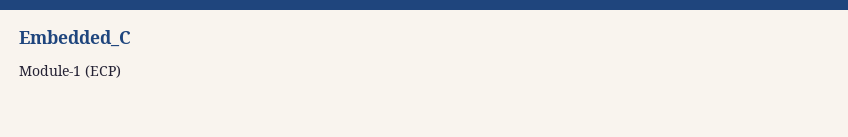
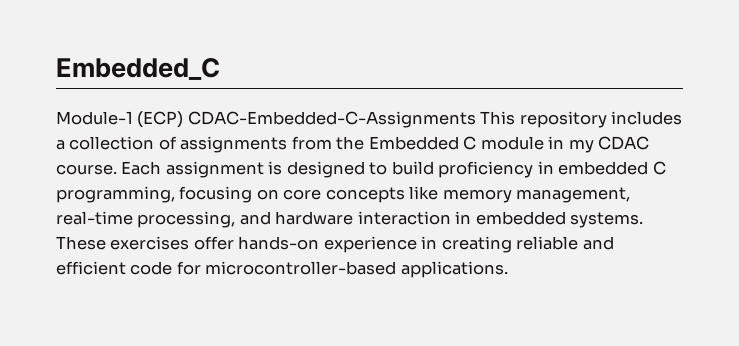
(121, 71) none -> [187,111,683,128] [56,136,650,153] [56,161,666,178] [56,186,631,203] [56,211,644,228] [56,236,614,253] [56,261,508,278] CDAC-Embedded-C-Assignments This repository includes a collection of assignments from the Embedded C module in my CDAC course. Each assignment is designed to build proficiency in embedded C programming, focusing on core concepts like memory management, real-time processing, and hardware interaction in embedded systems. These exercises offer hands-on experience in creating reliable and efficient code for microcontroller-based applications.

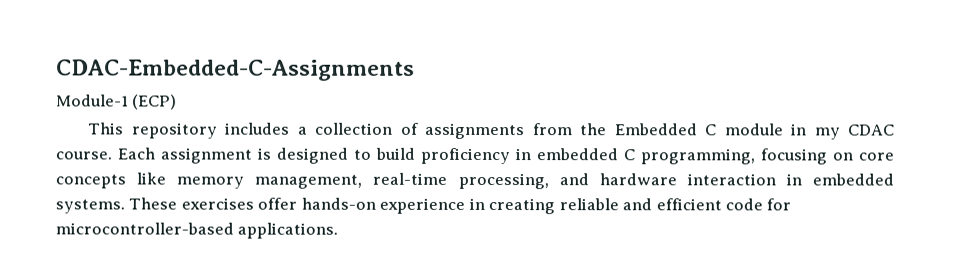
[56,58,220,80] Embedded_C -> [56,59,415,81] CDAC-Embedded-C-Assignments
[187,111,476,128] CDAC-Embedded-C-Assignments -> (178, 102) //

